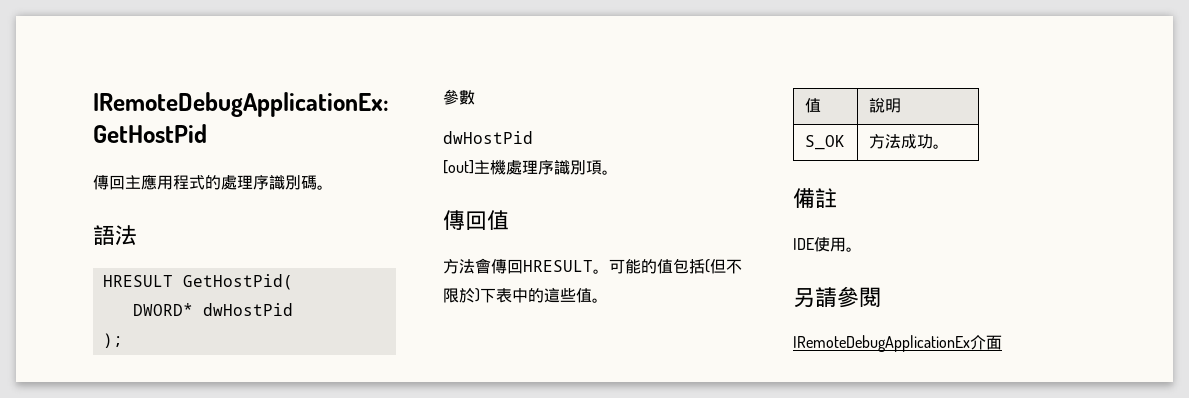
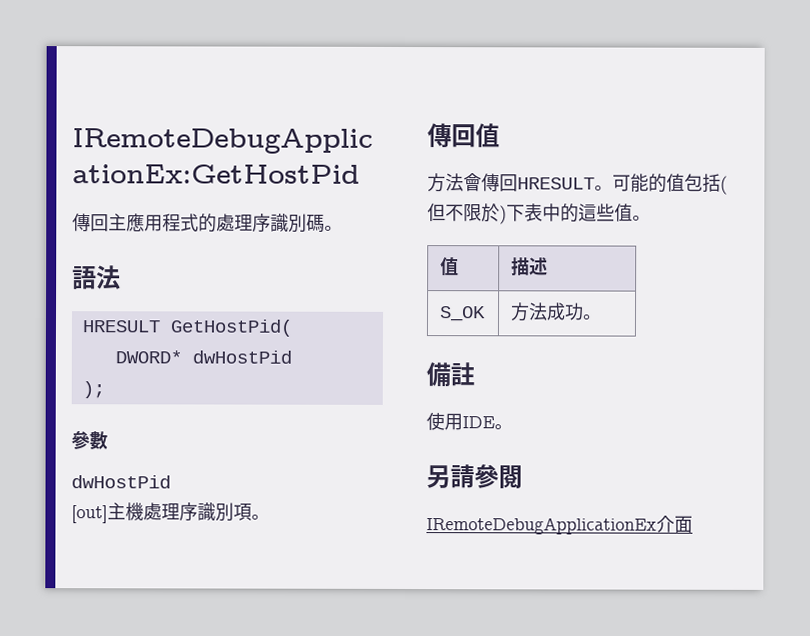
[868,98,901,113] 說明 -> [511,257,549,276] 描述
[793,237,846,252] IDE使用 -> [426,412,495,431] 使用IDE

